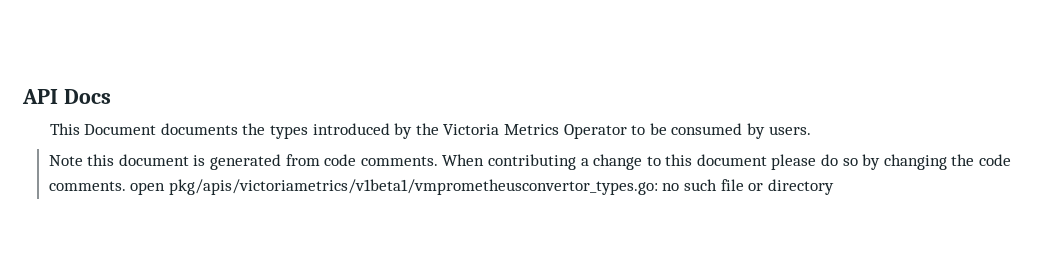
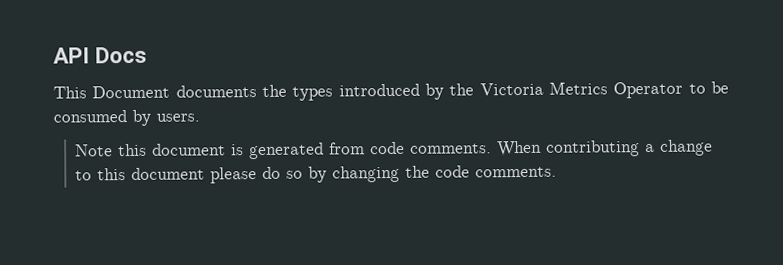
[130,179,834,195] open pkg/apis/victoriametrics/v1beta1/vmprometheusconvertor_types.go: no such file or directory -> (558, 172) none

